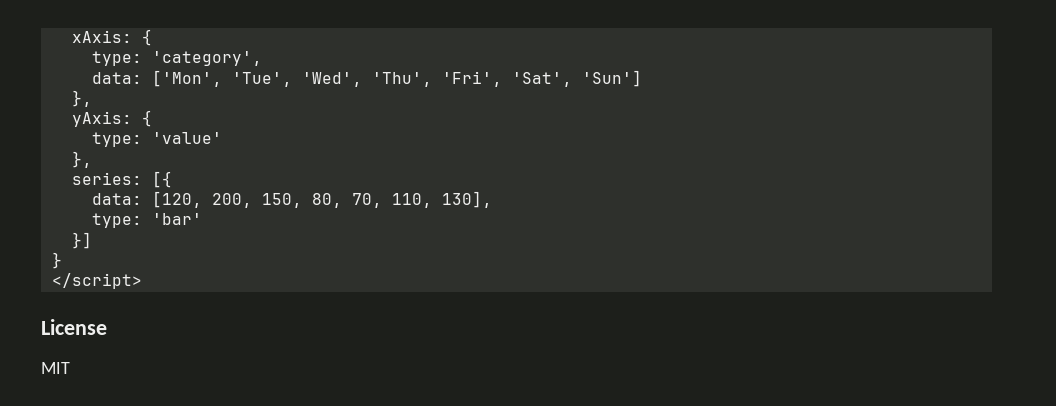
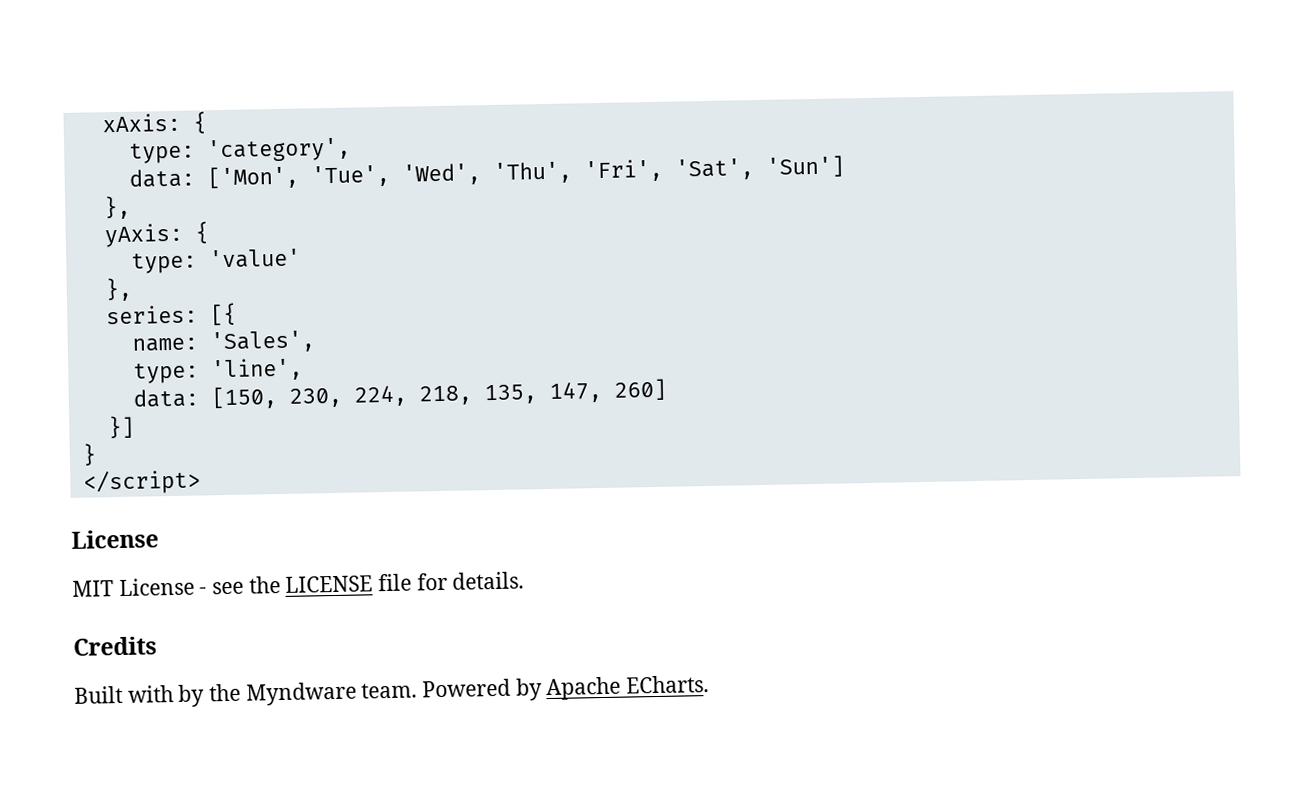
[91,191,492,208] [91,213,202,228] data: [120, 200, 150, 80, 70, 110, 130], // type: 'bar' -> [131,330,315,354] [132,357,303,384] [132,378,667,410] name: 'Sales', // type: 'line', // data: [150, 230, 224, 218, 135, 147, 260]
(70, 368) none -> [118,571,525,597] [73,636,157,656] [74,675,710,707] License - see the LICENSE file for details. // Credits // Built with by the Myndware team. Powered by Apache ECharts.

